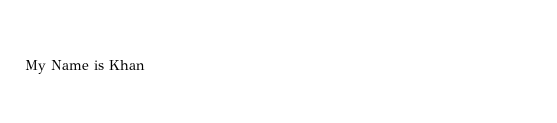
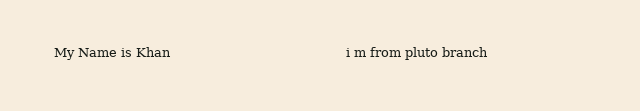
(145, 65) none -> [346,47,488,60] // i m from pluto branch

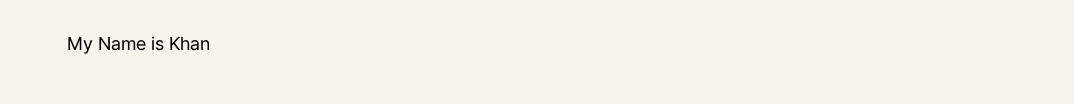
[346,47,488,60] // i m from pluto branch -> (210, 43) none

